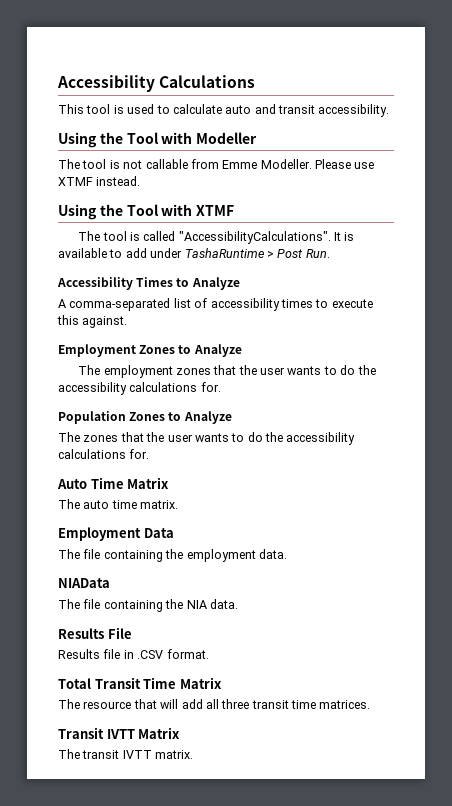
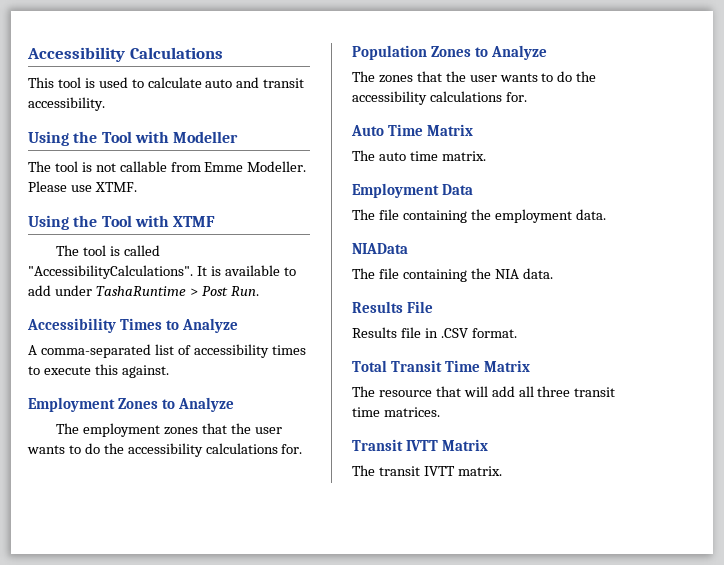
[58,176,141,186] XTMF instead. -> [94,182,137,192] XTMF.

